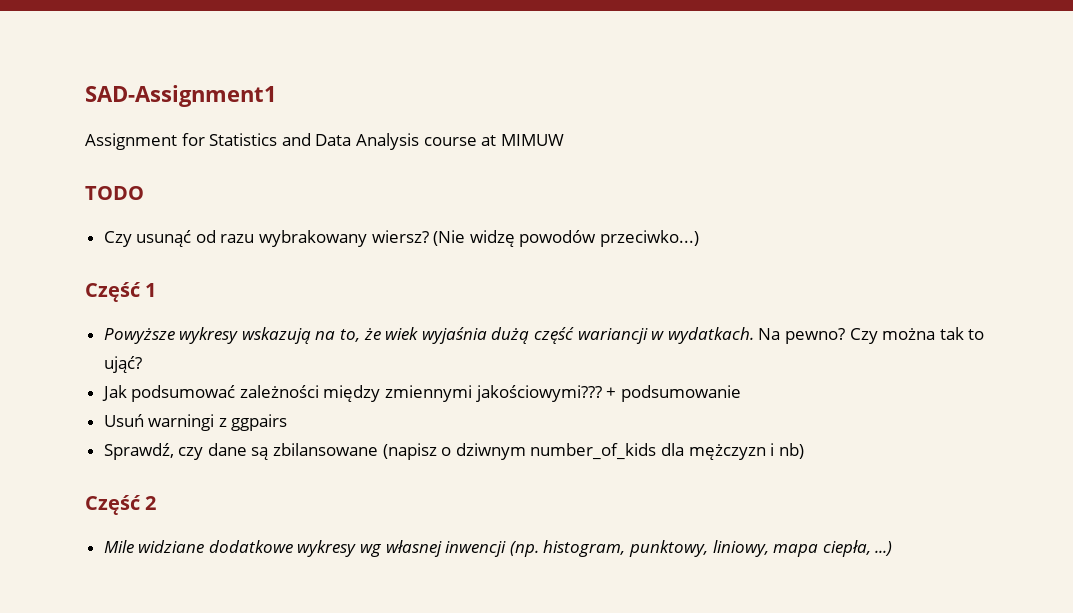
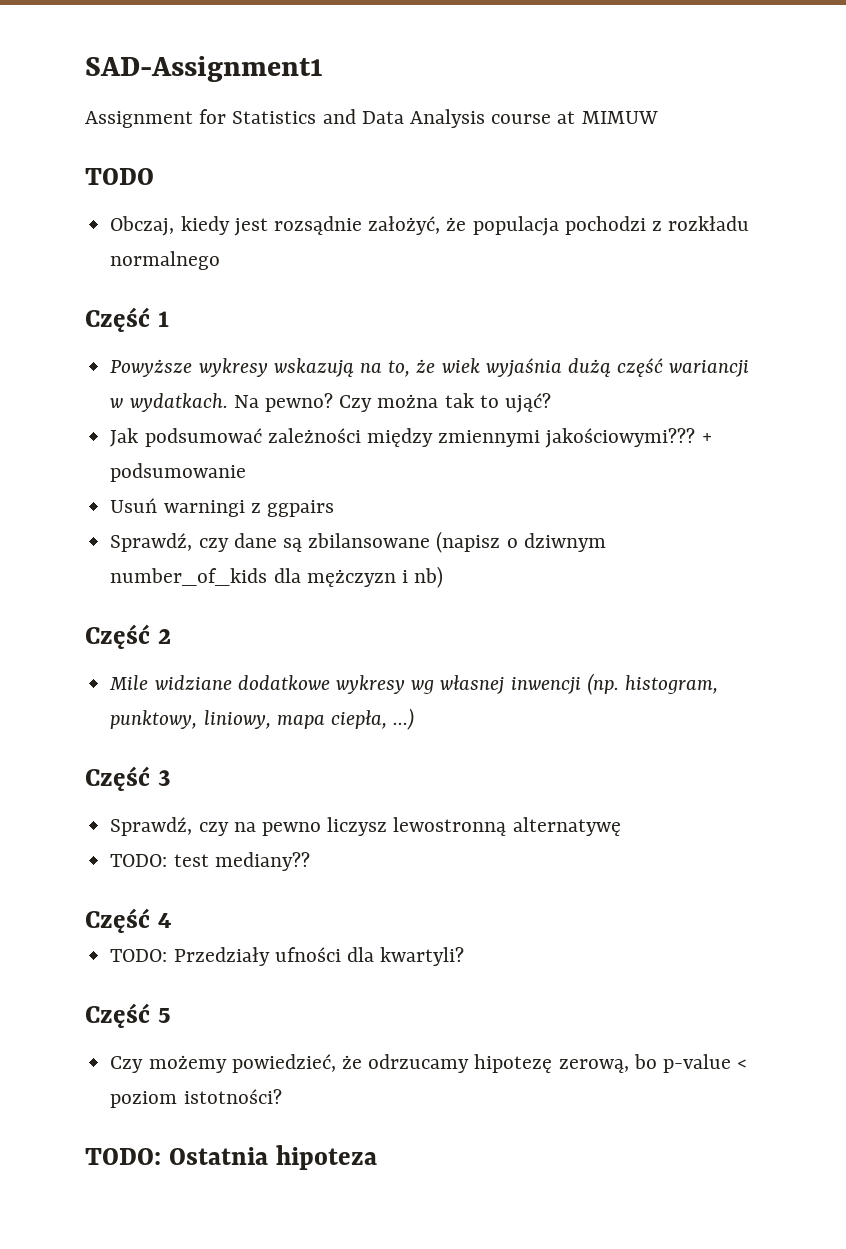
[103,230,700,247] Czy usunąć od razu wybrakowany wiersz? (Nie widzę powodów przeciwko...) -> [110,216,750,236] [110,251,221,270] Obczaj, kiedy jest rozsądnie założyć, że populacja pochodzi z rozkładu normalnego
(893, 548) none -> [85,766,171,791] [110,817,621,836] [110,852,310,871] [85,908,171,933] [110,947,465,966] [85,1003,171,1028] [110,1054,748,1073] [110,1089,282,1108] [85,1145,377,1170] // Część 3 // Sprawdź, czy na pewno liczysz lewostronną alternatywę // TODO: test mediany?? // Część 4 // TODO: Przedziały ufności dla kwartyli? // Część 5 // Czy możemy powiedzieć, że odrzucamy hipotezę zerową, bo p-value < poziom istotności? // TODO: Ostatnia hipoteza

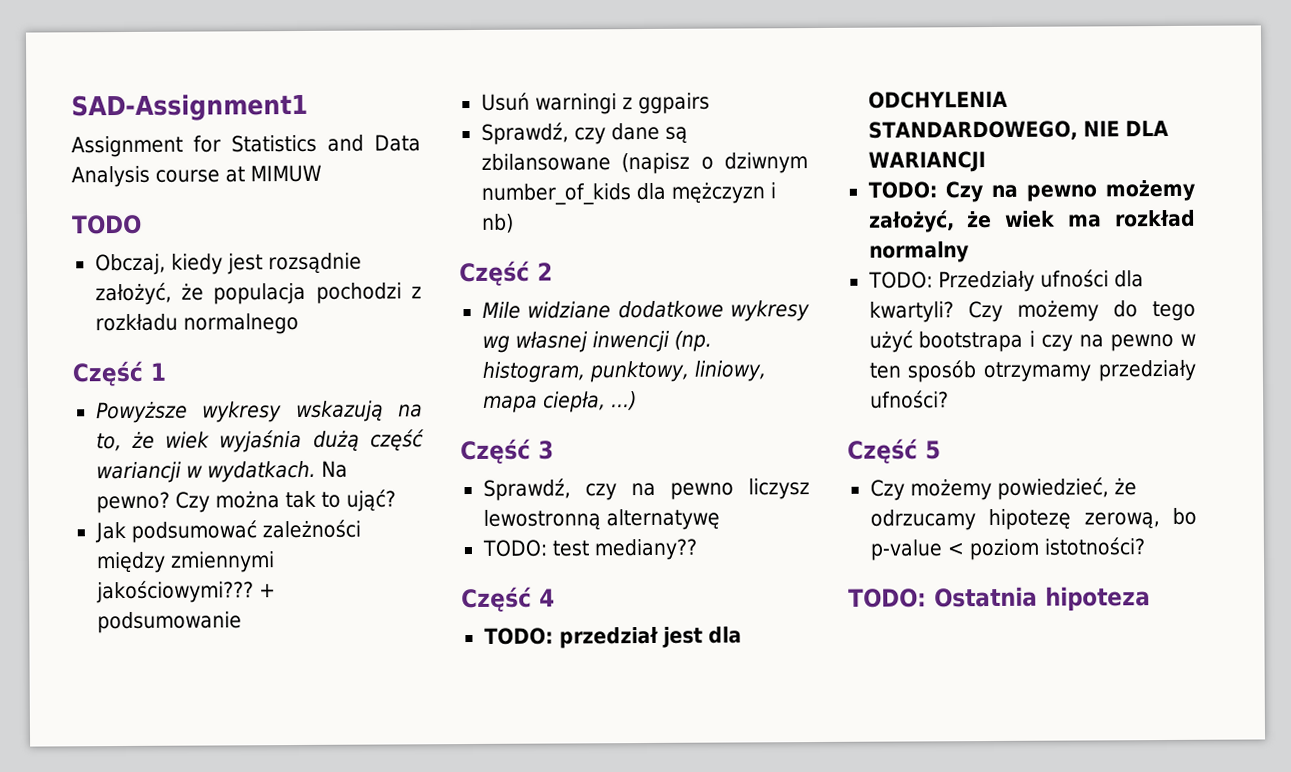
(171, 920) none -> [483,626,742,649] [867,90,1008,109] [867,119,1169,141] [867,151,986,173] [867,179,1195,203] [867,209,1196,233] [868,241,969,263] // TODO: przedział jest dla ODCHYLENIA STANDARDOWEGO, NIE DLA WARIANCJI // TODO: Czy na pewno możemy założyć, że wiek ma rozkład normalny
(465, 956) none -> [967,300,1196,323] [868,330,1196,353] [868,359,1196,383] [869,390,949,409] Czy możemy do tego użyć bootstrapa i czy na pewno w ten sposób otrzymamy przedziały ufności?

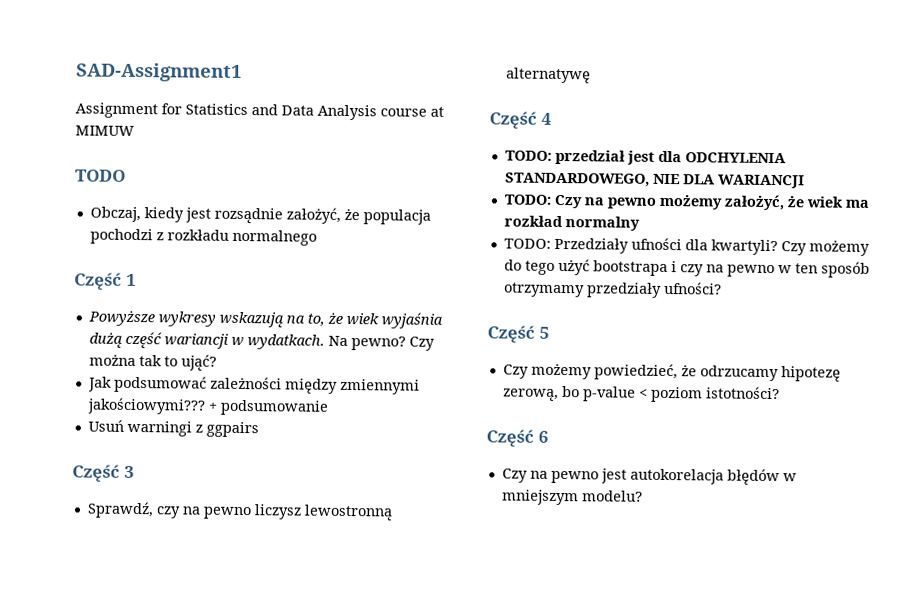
[480,122,688,145] [480,152,808,175] [480,182,776,205] [481,213,514,233] [459,260,553,287] [481,300,810,322] [481,330,712,353] [481,360,766,383] [482,391,637,413] // Sprawdź, czy dane są zbilansowane (napisz o dziwnym number_of_kids dla mężczyzn i nb) // Część 2 // Mile widziane dodatkowe wykresy wg własnej inwencji (np. histogram, punktowy, liniowy, mapa ciepła, ...) -> (259, 429) none
[481,538,698,561] // TODO: test mediany?? -> (591, 75) none
[848,586,1151,611] TODO: Ostatnia hipoteza -> [486,429,549,447] [501,468,797,486] [501,489,643,506] Część 6 // Czy na pewno jest autokorelacja błędów w mniejszym modelu?

